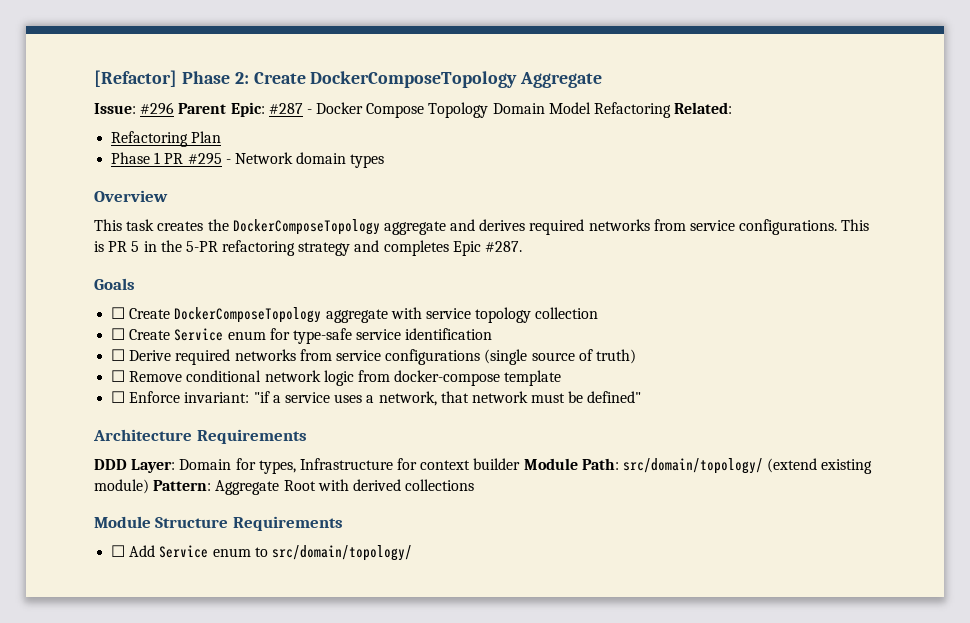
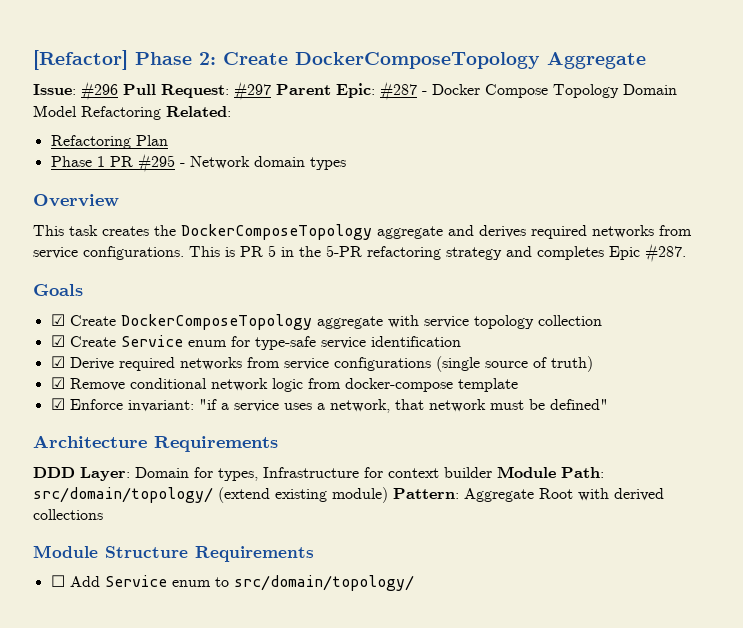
(175, 108) none -> [123,81,271,101] Pull Request: #297
[111,307,126,319] ☐ -> [50,314,65,326] ☑
[111,328,126,340] ☐ -> [50,335,65,347] ☑
[111,349,126,361] ☐ -> [50,356,65,368] ☑
[111,370,126,382] ☐ -> [50,377,65,389] ☑
[111,391,126,403] ☐ -> [50,398,65,410] ☑

